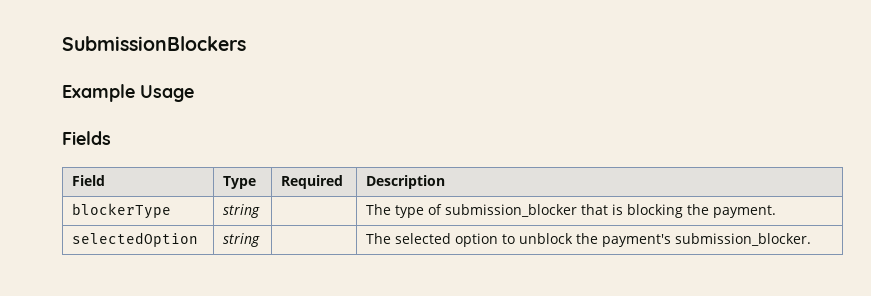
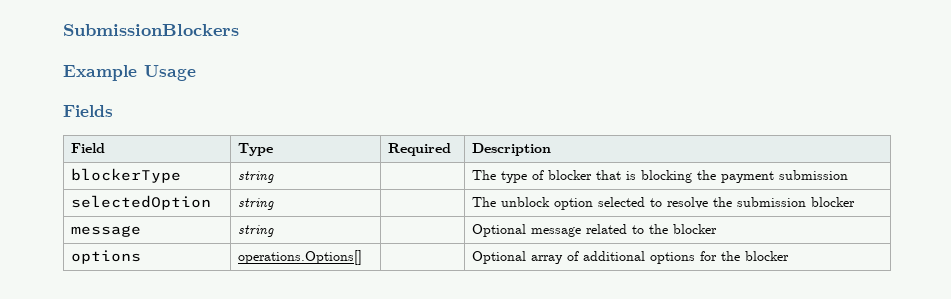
[445,204,578,217] submission_blocker -> [547,170,592,180] blocker
[713,205,777,218] payment. -> [720,170,848,183] payment submission
[395,233,812,247] selected option to unblock the payment's submission_blocker. -> [500,197,855,210] [70,225,141,237] [237,225,274,237] [471,224,717,237] [70,250,141,264] [237,250,362,265] [471,251,789,264] unblock option selected to resolve the submission blocker // message | string | | Optional message related to the blocker // options | operations.Options[] | | Optional array of additional options for the blocker

